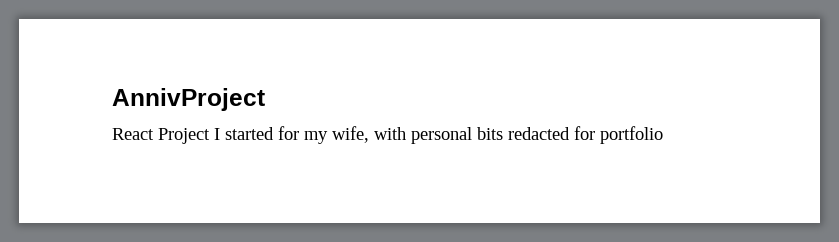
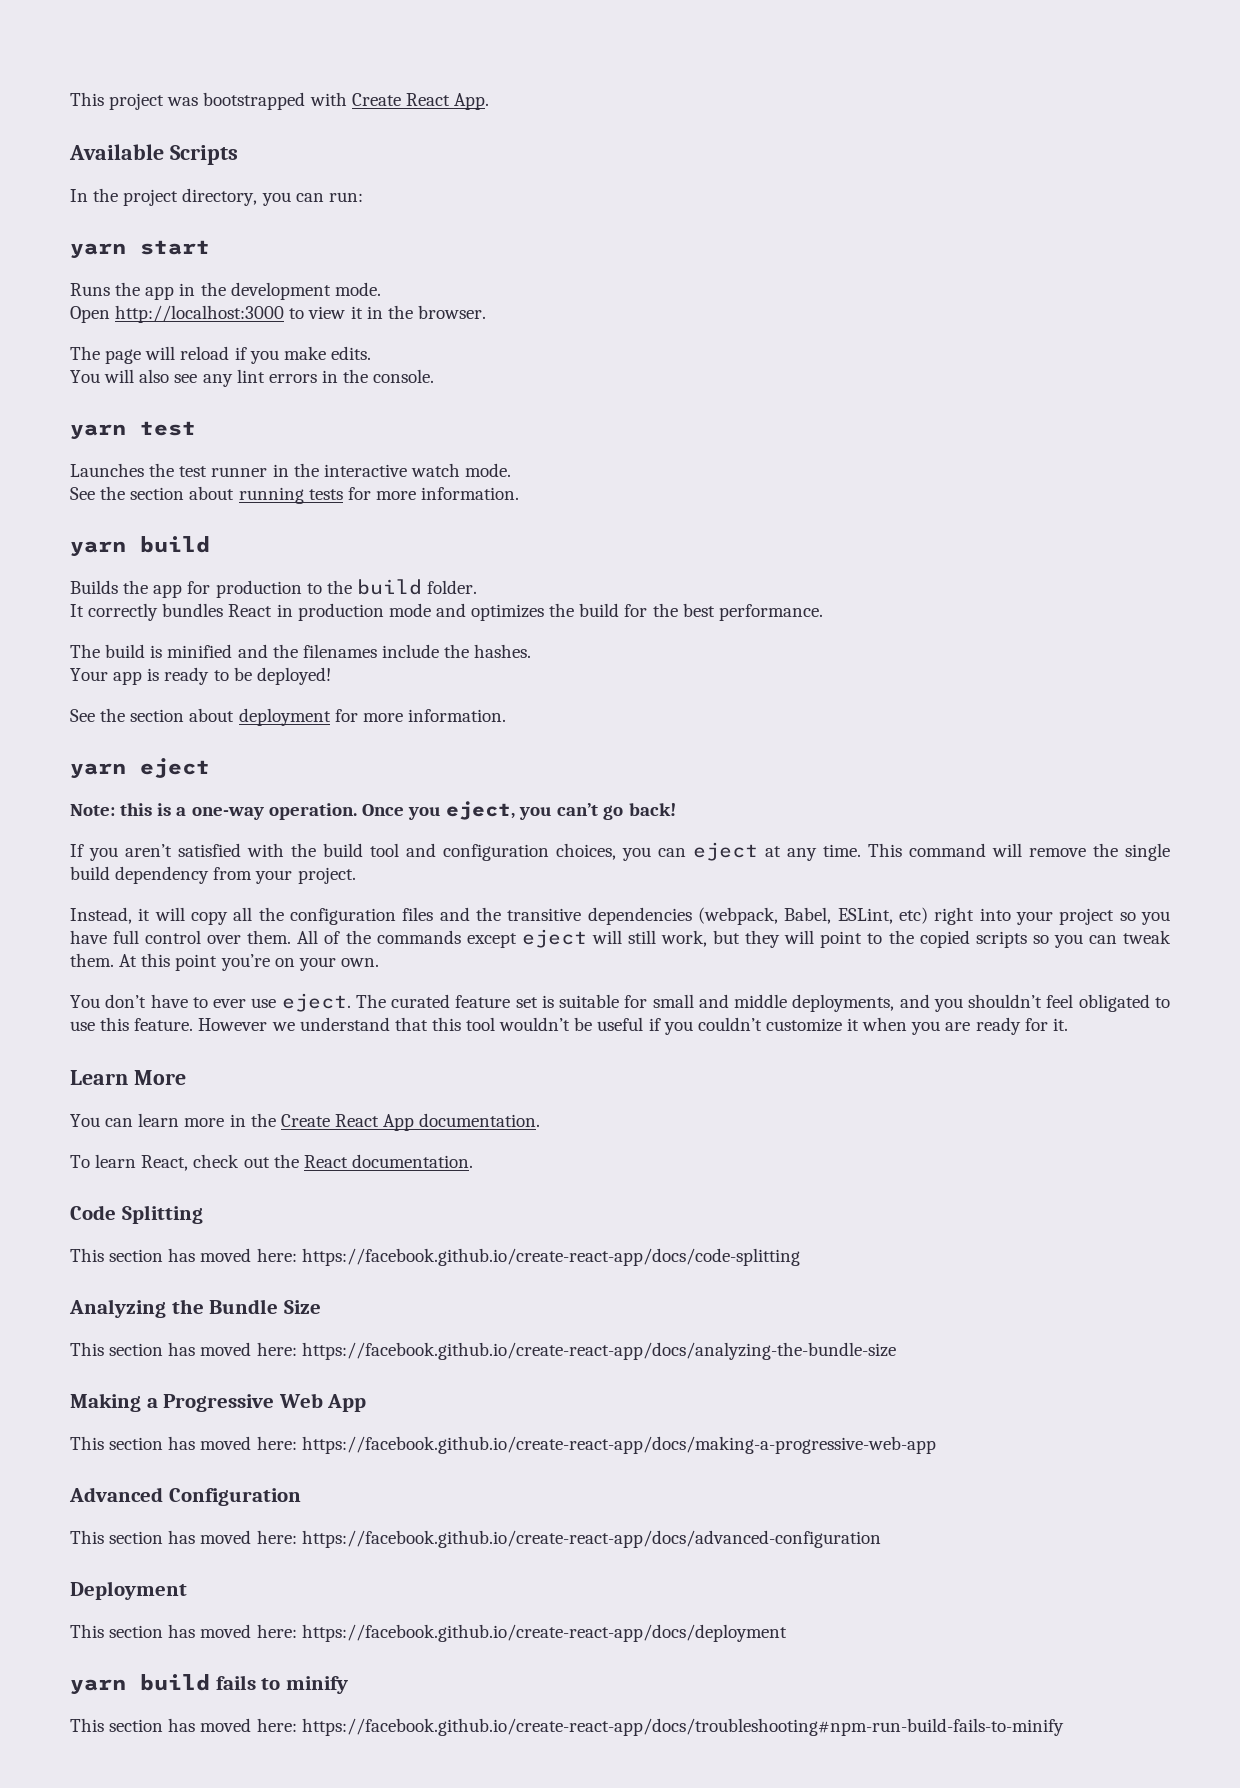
[112,88,265,111] [112,126,663,144] AnnivProject // React Project I started for my wife, with personal bits redacted for portfolio -> [70,92,489,110] [69,144,238,165] [70,188,363,206] [70,240,210,259] [70,282,381,300] [70,305,486,323] [70,346,371,364] [70,369,435,387] [70,421,196,440] [70,463,512,477] [70,486,520,504] [70,536,210,557] [70,579,478,598] [70,603,823,621] [70,644,532,658] [70,667,331,685] [70,708,506,726] [70,758,210,779] [70,801,676,820] [70,842,1170,861] [70,866,356,884] [70,907,1170,925] [70,929,1172,948] [70,953,379,971] [70,993,1170,1012] [70,1017,1068,1035] [70,1070,186,1085] [70,1113,541,1131] [70,1154,473,1171] [70,1205,203,1224] [70,1248,800,1266] [69,1299,321,1318] [70,1342,896,1360] [70,1393,367,1412] [70,1436,936,1454] [69,1487,301,1506] [70,1530,881,1548] [70,1581,187,1600] [70,1624,787,1642] [70,1674,348,1695] [70,1718,1064,1736] This project was bootstrapped with Create React App. // Available Scripts // In the project directory, you can run: // yarn start // Runs the app in the development mode. // Open http://localhost:3000 to view it in the browser. // The page will reload if you make edits. // You will also see any lint errors in the console. // yarn test // Launches the test runner in the interactive watch mode. // See the section about running tests for more information. // yarn build // Builds the app for production to the build folder. // It correctly bundles React in production mode and optimizes the build for the best performance. // The build is minified and the filenames include the hashes. // Your app is ready to be deployed! // See the section about deployment for more information. // yarn eject // Note: this is a one-way operation. Once you eject, you can’t go back! // If you aren’t satisfied with the build tool and configuration choices, you can eject at any time. This command will remove the single build dependency from your project. // Instead, it will copy all the configuration files and the transitive dependencies (webpack, Babel, ESLint, etc) right into your project so you have full control over them. All of the commands except eject will still work, but they will point to the copied scripts so you can tweak them. At this point you’re on your own. // You don’t have to ever use eject. The curated feature set is suitable for small and middle deployments, and you shouldn’t feel obligated to use this feature. However we understand that this tool wouldn’t be useful if you couldn’t customize it when you are ready for it. // Learn More // You can learn more in the Create React App documentation. // To learn React, check out the React documentation. // Code Splitting // This section has moved here: https://facebook.github.io/create-react-app/docs/code-splitting // Analyzing the Bundle Size // This section has moved here: https://facebook.github.io/create-react-app/docs/analyzing-the-bundle-size // Making a Progressive Web App // This section has moved here: https://facebook.github.io/create-react-app/docs/making-a-progressive-web-app // Advanced Configuration // This section has moved here: https://facebook.github.io/create-react-app/docs/advanced-configuration // Deployment // This section has moved here: https://facebook.github.io/create-react-app/docs/deployment // yarn build fails to minify // This section has moved here: https://facebook.github.io/create-react-app/docs/troubleshooting#npm-run-build-fails-to-minify

